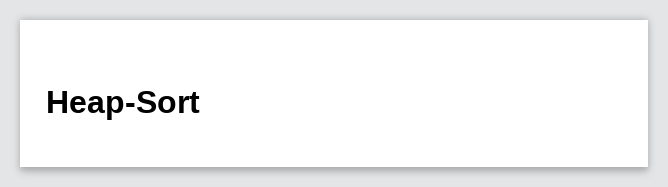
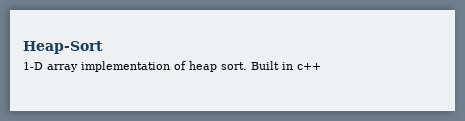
(200, 105) none -> [23,61,321,72] // 1-D array implementation of heap sort. Built in c++

